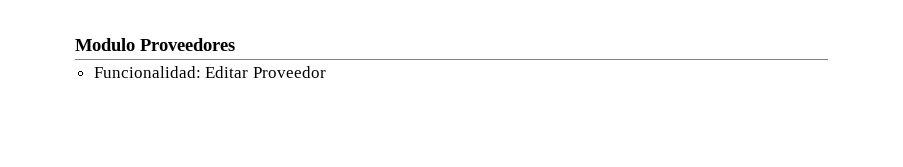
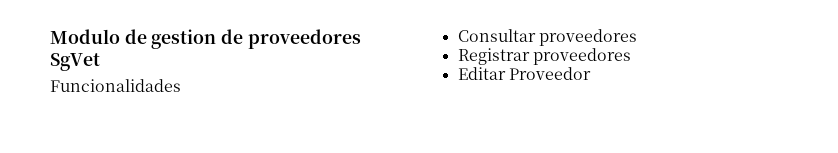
[140,38,235,51] [93,66,201,78] Proveedores // Funcionalidad: -> [124,29,361,49] [50,53,100,71] [50,79,181,92] [457,29,637,46] [457,48,631,65] de gestion de proveedores SgVet // Funcionalidades // Consultar proveedores // Registrar proveedores //

